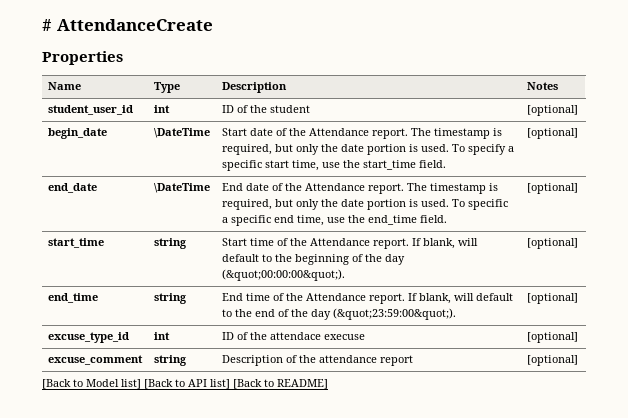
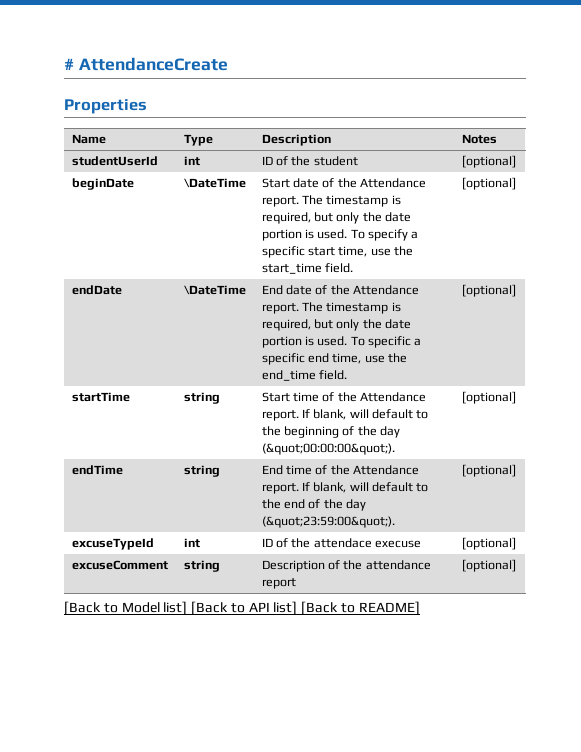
[47,105,133,115] student_user_id -> [71,156,158,166] studentUserId
[47,128,107,139] begin_date -> [71,178,134,190] beginDate
[47,183,97,193] end_date -> [71,285,122,295] endDate
[47,238,104,248] start_time -> [71,392,130,402] startTime
[47,293,98,303] end_time -> [71,465,123,475] endTime
[47,332,129,343] excuse_type_id -> [71,538,154,550] excuseTypeId
[47,355,143,365] excuse_comment -> [71,560,168,570] excuseComment

